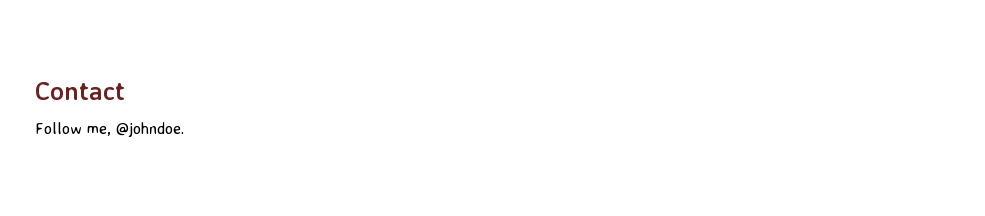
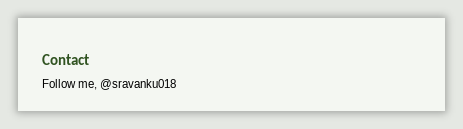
[116,122,184,137] @johndoe. -> [100,79,177,90] @sravanku018

